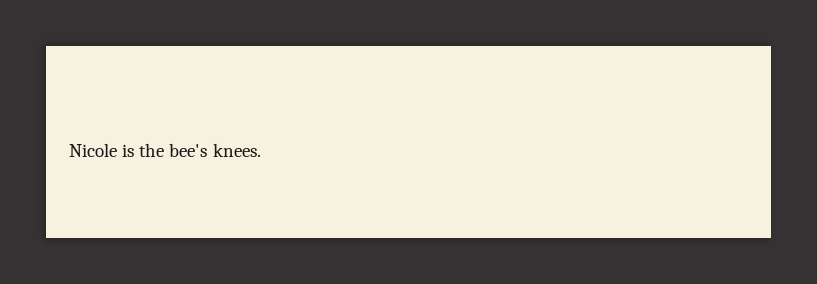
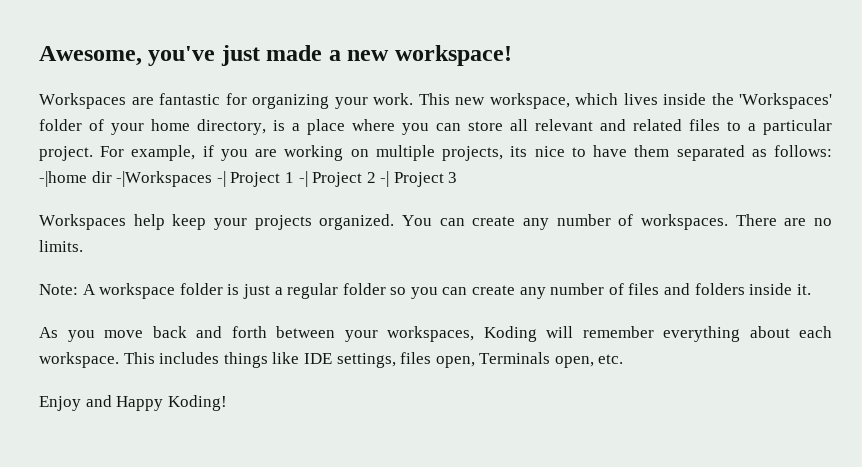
[69,143,261,157] Nicole is the bee's knees. -> [39,45,512,66] [39,93,832,109] [39,119,832,135] [39,145,833,161] [39,171,458,187] [39,214,832,230] [39,240,83,252] [39,283,811,299] [39,326,832,342] [39,352,624,368] [39,395,227,411] Awesome, you've just made a new workspace! // Workspaces are fantastic for organizing your work. This new workspace, which lives inside the 'Workspaces' folder of your home directory, is a place where you can store all relevant and related files to a particular project. For example, if you are working on multiple projects, its nice to have them separated as follows: -|home dir -|Workspaces -| Project 1 -| Project 2 -| Project 3 // Workspaces help keep your projects organized. You can create any number of workspaces. There are no limits. // Note: A workspace folder is just a regular folder so you can create any number of files and folders inside it. // As you move back and forth between your workspaces, Koding will remember everything about each workspace. This includes things like IDE settings, files open, Terminals open, etc. // Enjoy and Happy Koding!

